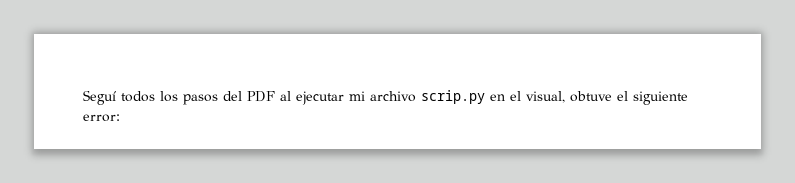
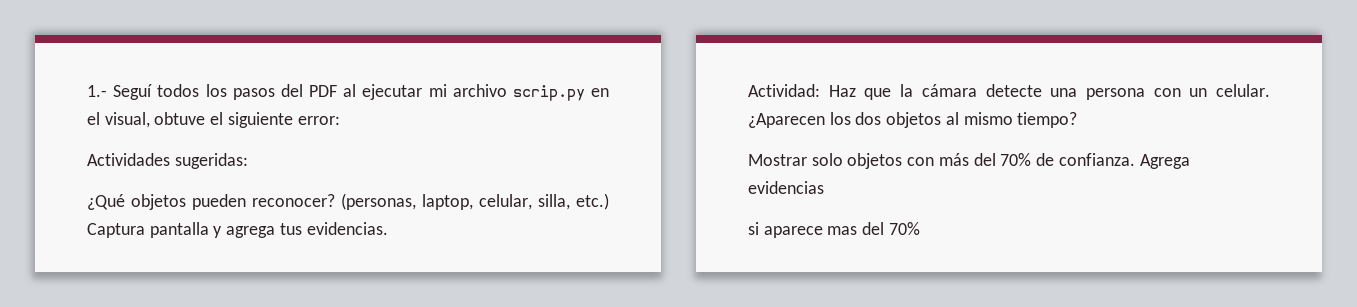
(83, 97) none -> [87,85,107,97] 1.-
(120, 118) none -> [87,153,248,169] [87,193,609,210] [87,222,388,238] [748,84,1270,100] [748,112,1078,128] [748,153,1190,169] [748,181,824,194] [748,222,920,238] // Actividades sugeridas: // ¿Qué objetos pueden reconocer? (personas, laptop, celular, silla, etc.) Captura pantalla y agrega tus evidencias. // Actividad: Haz que la cámara detecte una persona con un celular. ¿Aparecen los dos objetos al mismo tiempo? // Mostrar solo objetos con más del 70% de confianza. Agrega evidencias // si aparece mas del 70%

